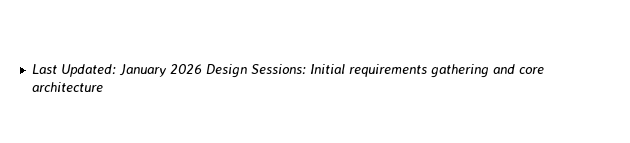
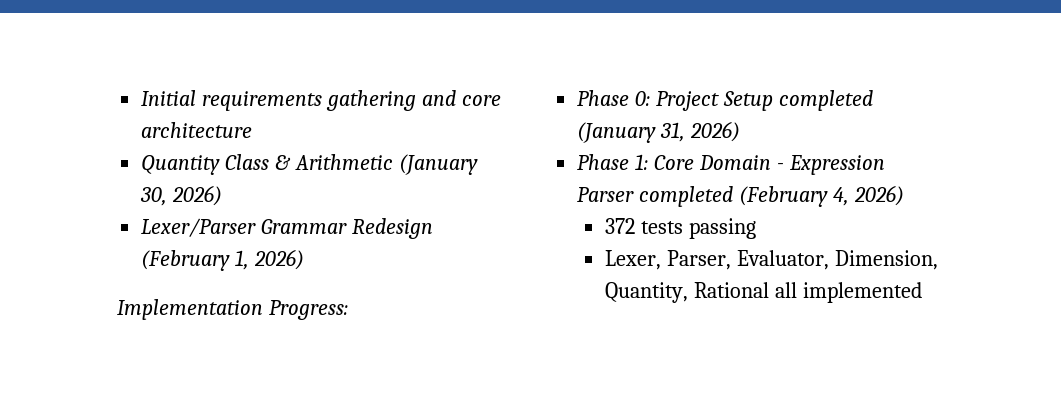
[32,64,307,78] Last Updated: January 2026 Design Sessions: -> (141, 98) none
(104, 87) none -> [141,154,478,175] [140,185,223,206] [141,218,434,239] [141,249,305,271] [117,299,348,320] [577,90,873,111] [577,121,741,143] [577,154,885,175] [577,185,904,207] [604,218,756,239] [604,250,938,270] [604,282,922,303] // Quantity Class & Arithmetic (January 30, 2026) // Lexer/Parser Grammar Redesign (February 1, 2026) // Implementation Progress: // Phase 0: Project Setup completed (January 31, 2026) // Phase 1: Core Domain - Expression Parser completed (February 4, 2026) // 372 tests passing // Lexer, Parser, Evaluator, Dimension, Quantity, Rational all implemented

